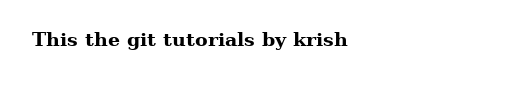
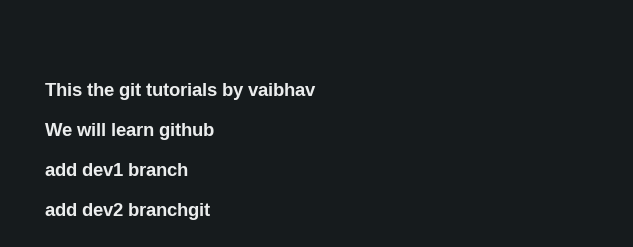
[293,32,348,46] krish -> [248,83,316,96] [45,123,214,140] [45,163,188,176] [45,203,210,220] vaibhav // We will learn github // add dev1 branch // add dev2 branchgit

